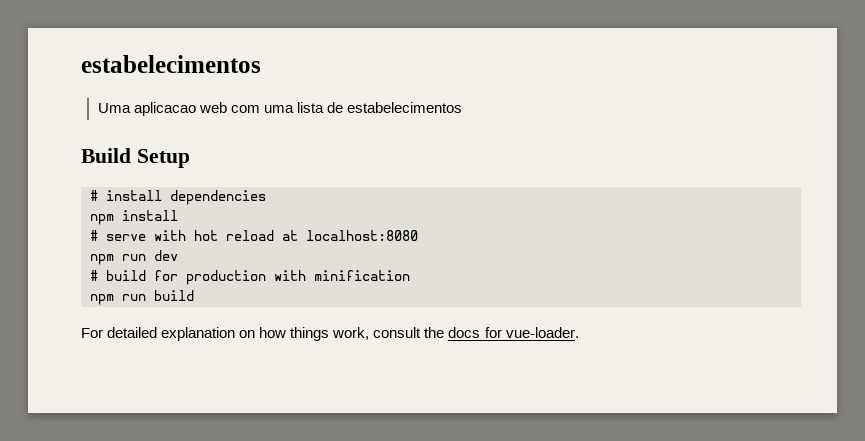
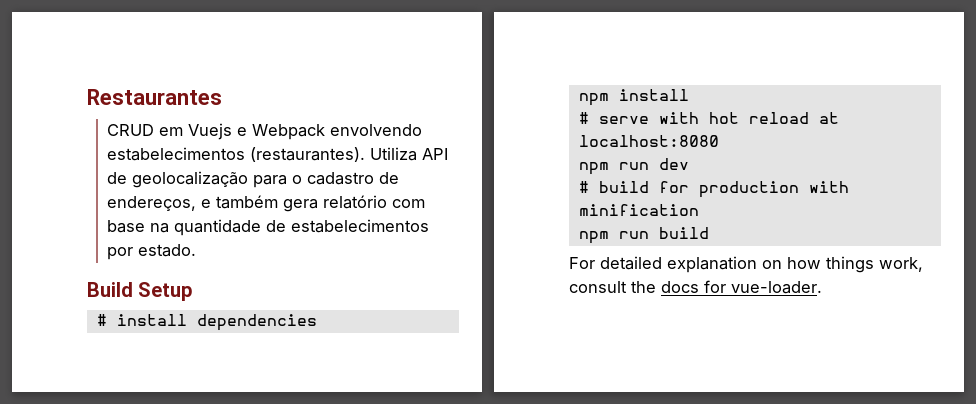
[81,55,261,73] [97,102,324,116] estabelecimentos // Uma aplicacao web com uma lista -> [87,89,222,105] [107,123,423,140] [107,147,449,162] [107,171,400,188] [107,195,426,212] [107,219,262,236] Restaurantes // CRUD em Vuejs e Webpack envolvendo estabelecimentos (restaurantes). Utiliza API de geolocalização para o cadastro de endereços, e também gera relatório com base na quantidade
(462, 107) none -> [107,244,197,260] por estado.

